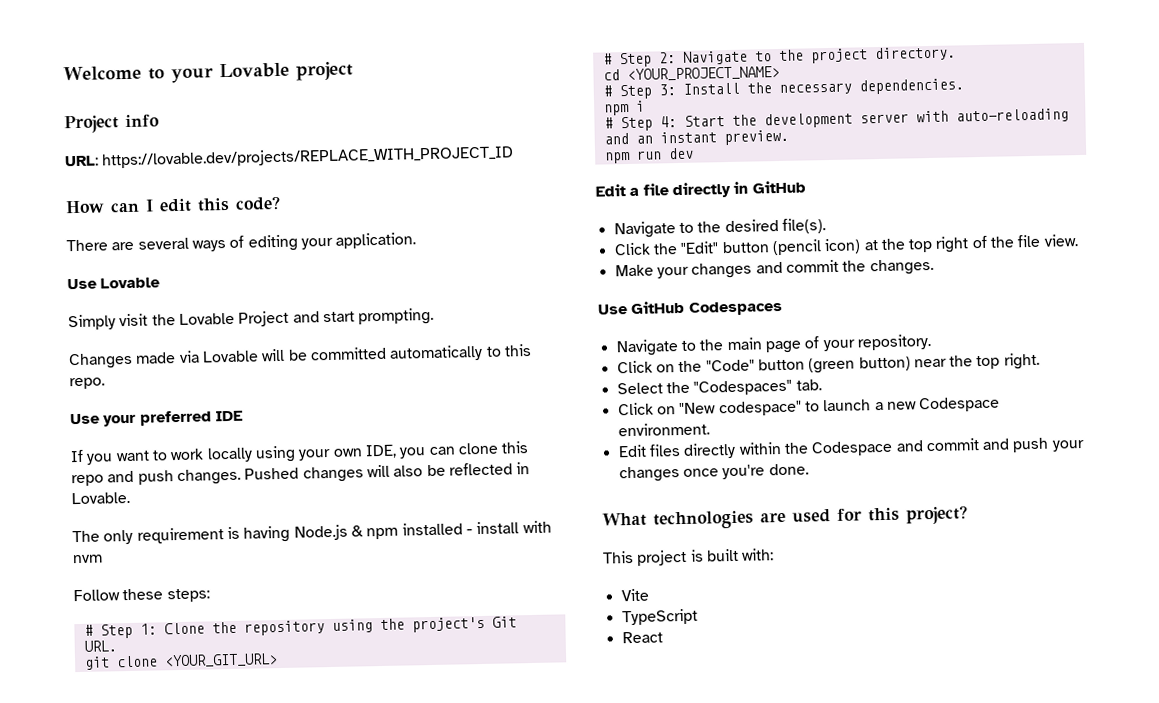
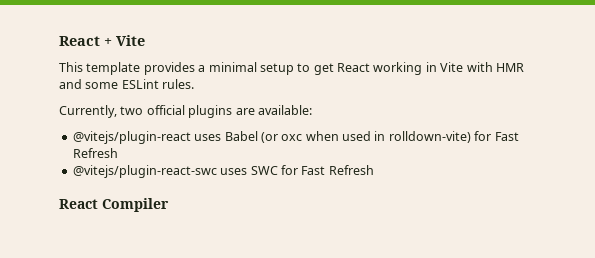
[63,61,353,84] [64,114,159,134] [65,145,515,169] [65,195,281,214] [66,232,417,252] [67,277,161,290] [68,307,435,331] [68,343,532,370] [69,377,105,390] [70,410,243,427] [70,441,530,465] [71,462,531,487] [71,491,130,505] [72,520,552,545] [72,554,103,564] [73,588,210,603] [83,616,517,639] [83,640,117,652] [83,653,278,670] [602,46,956,68] [602,65,780,82] [602,78,964,100] [603,100,645,116] [603,108,1069,132] [603,129,789,146] [604,147,694,164] [595,180,806,199] [613,218,826,239] [613,234,1079,256] [614,258,934,279] [598,300,783,316] [615,334,932,357] [616,352,1040,374] [616,379,822,396] [617,396,1001,417] [617,422,710,437] [617,437,1085,459] [618,463,809,483] [602,505,968,530] [602,548,775,566] [620,588,649,602] [621,608,698,626] [621,631,663,644] Welcome to your Lovable project // Project info // URL: https://lovable.dev/projects/REPLACE_WITH_PROJECT_ID // How can I edit this code? // There are several ways of editing your application. // Use Lovable // Simply visit the Lovable Project and start prompting. // Changes made via Lovable will be committed automatically to this repo. // Use your preferred IDE // If you want to work locally using your own IDE, you can clone this repo and push changes. Pushed changes will also be reflected in Lovable. // The only requirement is having Node.js & npm installed - install with nvm // Follow these steps: // # Step 1: Clone the repository using the project's Git URL. // git clone <YOUR_GIT_URL> // # Step 2: Navigate to the project directory. // cd <YOUR_PROJECT_NAME> // # Step 3: Install the necessary dependencies. // npm i // # Step 4: Start the development server with auto-reloading and an instant preview. // npm run dev // Edit a file directly in GitHub // Navigate to the desired file(s). // Click the "Edit" button (pencil icon) at the top right of the file view. // Make your changes and commit the changes. // Use GitHub Codespaces // Navigate to the main page of your repository. // Click on the "Code" button (green button) near the top right. // Select the "Codespaces" tab. // Click on "New codespace" to launch a new Codespace environment. // Edit files directly within the Codespace and commit and push your changes once you're done. // What technologies are used for this project? // This project is built with: // Vite // TypeScript // React -> [59,35,145,46] [59,62,524,75] [59,79,195,89] [59,105,312,118] [72,131,519,144] [72,148,118,158] [72,165,374,178] [59,198,169,212] React + Vite // This template provides a minimal setup to get React working in Vite with HMR and some ESLint rules. // Currently, two official plugins are available: // @vitejs/plugin-react uses Babel (or oxc when used in rolldown-vite) for Fast Refresh // @vitejs/plugin-react-swc uses SWC for Fast Refresh // React Compiler

